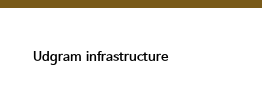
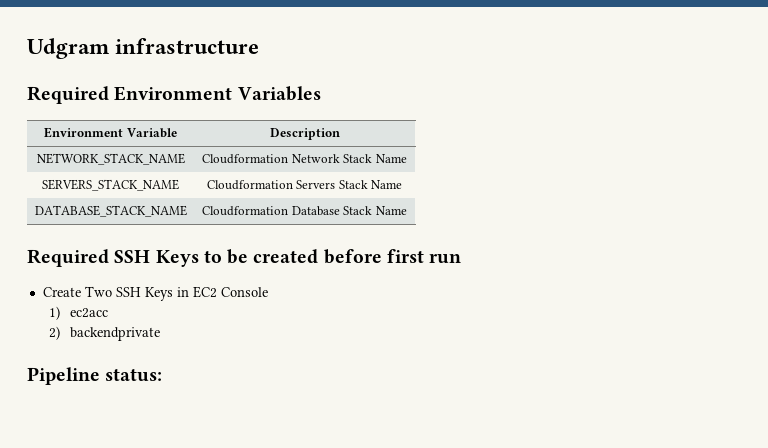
(169, 56) none -> [27,86,321,104] [44,127,177,138] [269,128,340,140] [36,153,185,165] [202,154,407,164] [42,179,179,191] [206,180,403,190] [34,205,187,217] [202,206,407,216] [27,249,462,267] [42,286,268,301] [48,306,109,320] [48,326,161,341] [27,367,163,385] // Required Environment Variables // Environment Variable | Description // NETWORK_STACK_NAME | Cloudformation Network Stack Name // SERVERS_STACK_NAME | Cloudformation Servers Stack Name // DATABASE_STACK_NAME | Cloudformation Database Stack Name // Required SSH Keys to be created before first run // Create Two SSH Keys in EC2 Console // 1) ec2acc // 2) backendprivate // Pipeline status:

